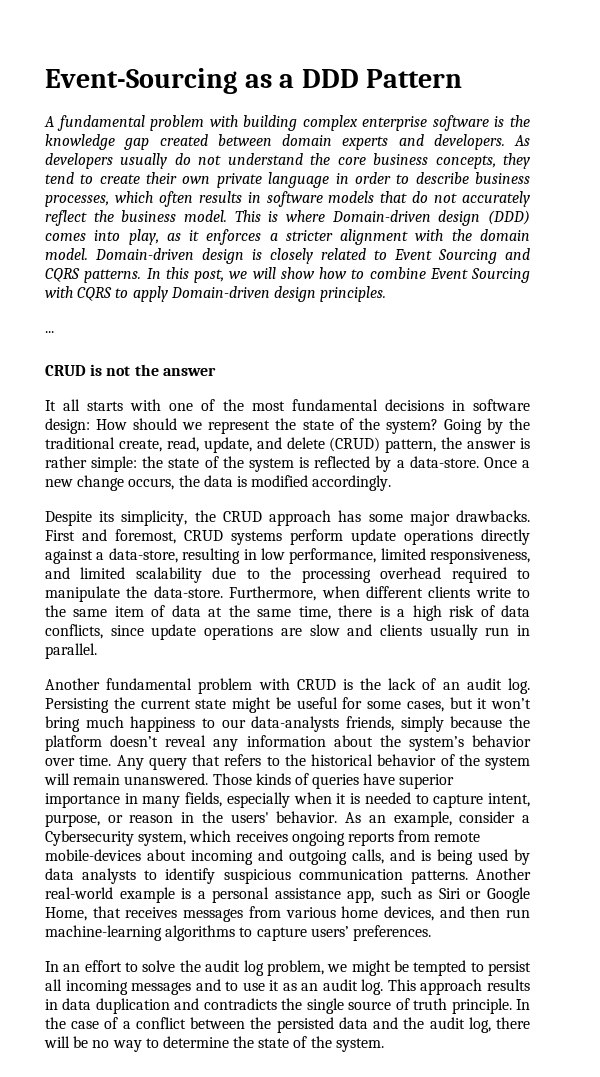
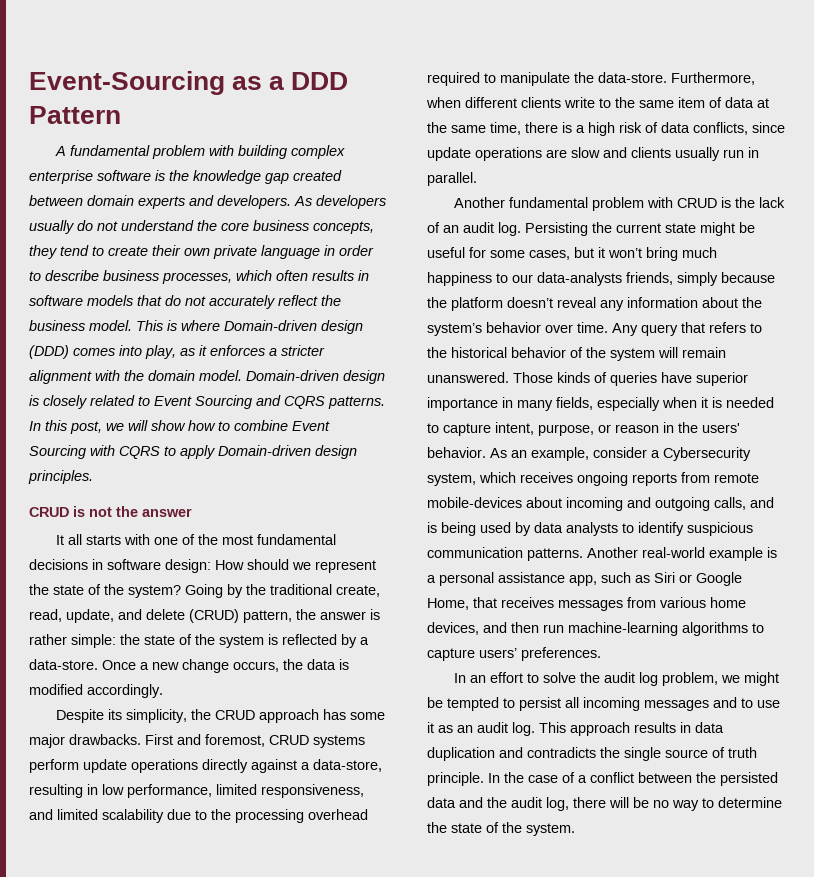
[45,331,54,333] // ... -> (93, 477) none

